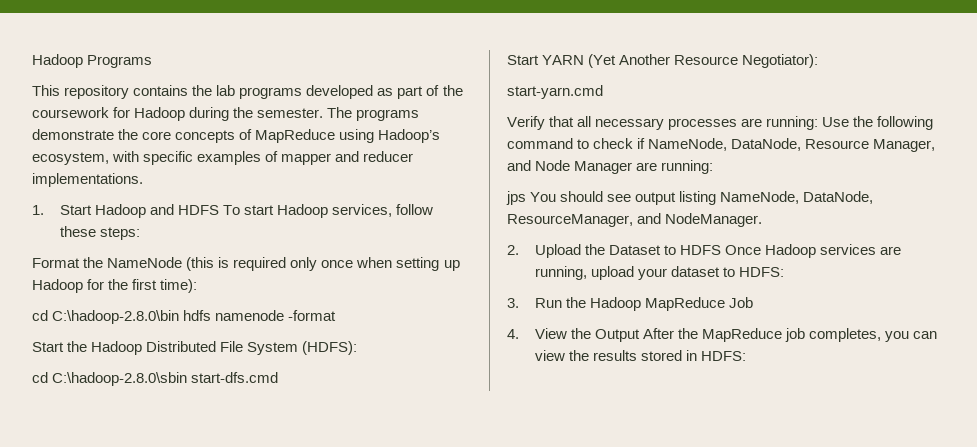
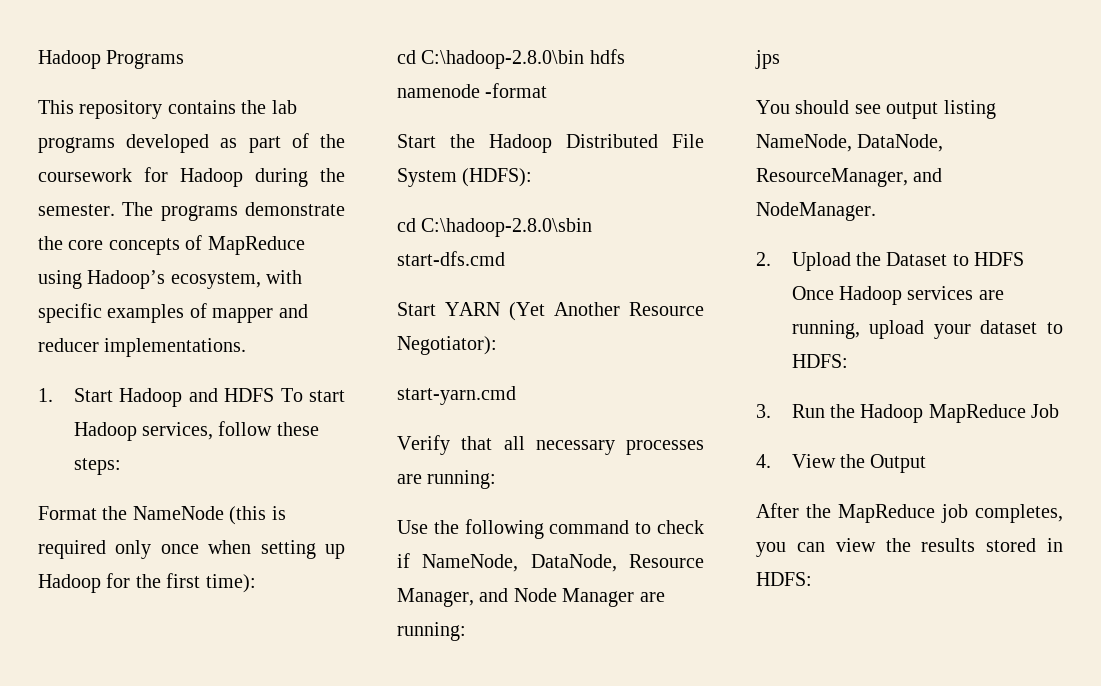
(819, 123) none -> (497, 479) //
(526, 198) none -> (780, 59) //
(640, 335) none -> (927, 463) //

